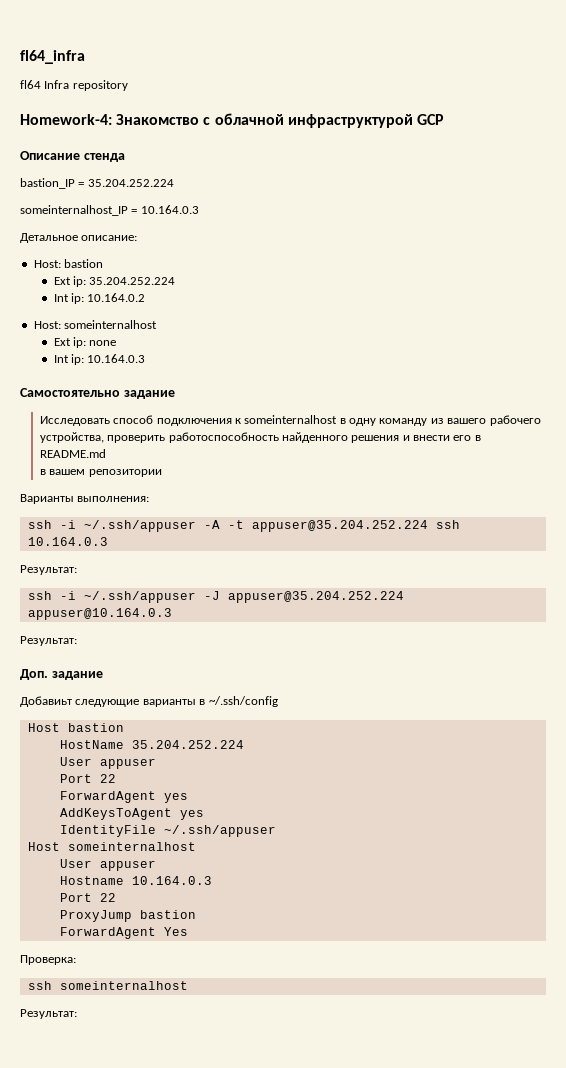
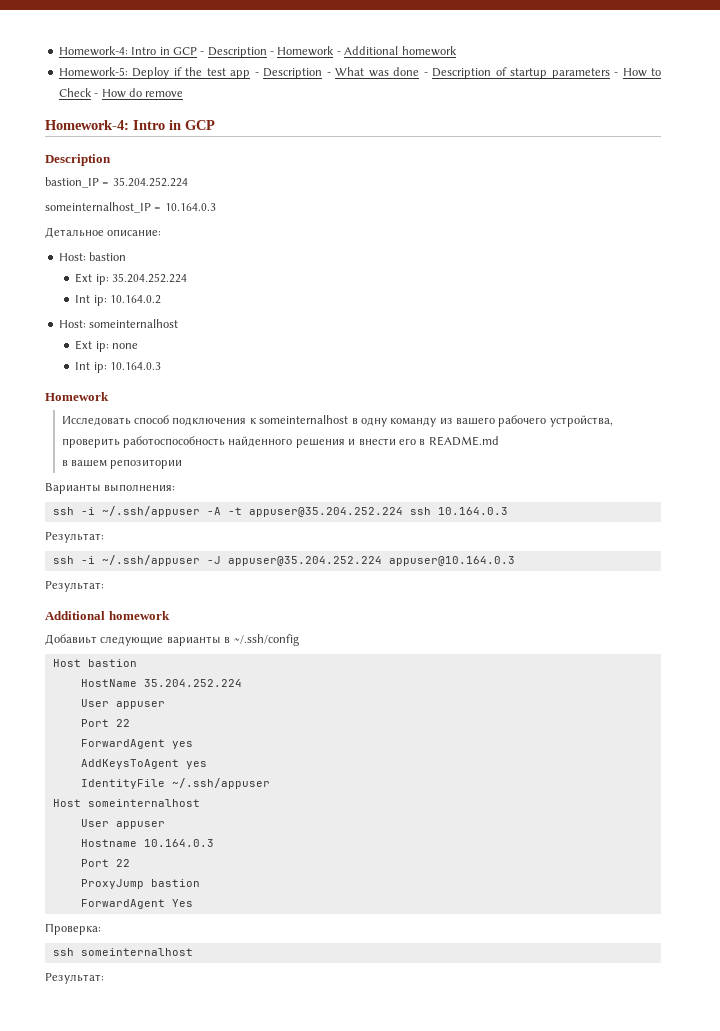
[20,50,85,64] [20,80,128,91] [20,113,413,128] fl64_infra // fl64 Infra repository // Homework-4: Знакомство с облачной инфраструктурой -> [58,46,457,58] [58,67,661,79] [58,88,184,98] [45,120,181,130] Homework-4: Intro in GCP - Description - Homework - Additional homework // Homework-5: Deploy if the test app - Description - What was done - Description of startup parameters - How to Check - How do remove // Homework-4: Intro in
[20,151,125,162] Описание стенда -> [45,154,111,166] Description
[20,388,175,399] Самостоятельно задание -> [45,392,109,401] Homework
[20,669,103,680] Доп. задание -> [45,611,170,620] Additional homework

